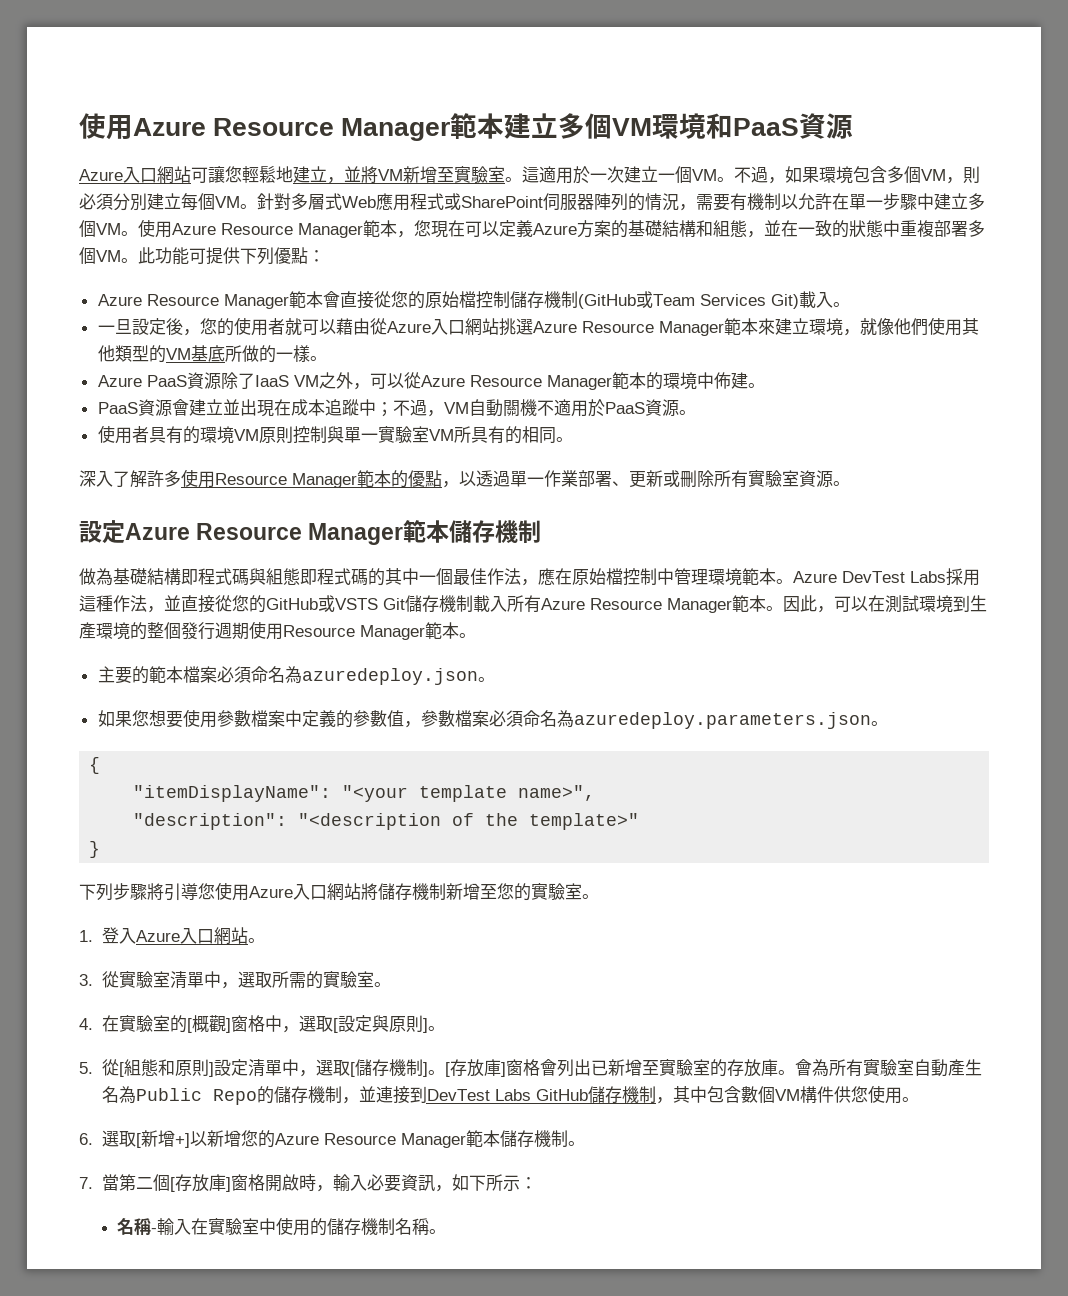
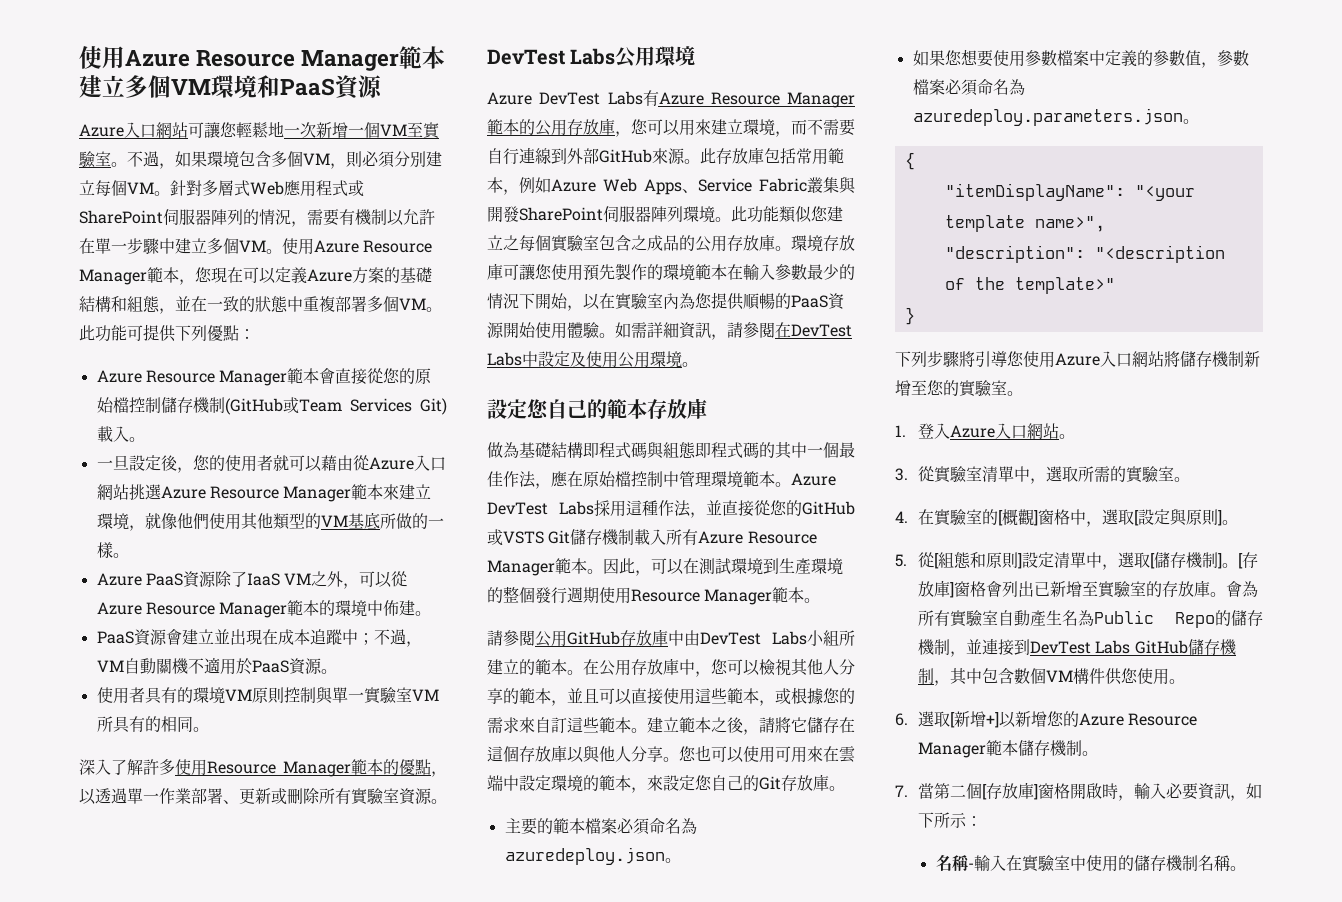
[293,166,717,184] 建立，並將VM新增至實驗室。這適用於一次建立一個VM -> [284,122,440,139] [78,151,111,168] 一次新增一個VM至實驗室
[79,520,542,545] 設定Azure Resource Manager範本儲存機制 -> [487,46,696,68] [487,90,855,108] [487,118,855,137] [487,147,844,165] [487,177,856,195] [487,206,843,223] [487,234,855,252] [487,263,855,281] [487,292,845,311] [487,322,852,340] [487,351,698,368] [487,398,707,419] DevTest Labs公用環境 // Azure DevTest Labs有Azure Resource Manager範本的公用存放庫，您可以用來建立環境，而不需要自行連線到外部GitHub來源。此存放庫包括常用範本，例如Azure Web Apps、Service Fabric叢集與開發SharePoint伺服器陣列環境。此功能類似您建立之每個實驗室包含之成品的公用存放庫。環境存放庫可讓您使用預先製作的環境範本在輸入參數最少的情況下開始，以在實驗室內為您提供順暢的PaaS資源開始使用體驗。如需詳細資訊，請參閱在DevTest Labs中設定及使用公用環境。 // 設定您自己的範本存放庫
(476, 635) none -> [487,629,855,647] [487,658,855,677] [487,687,855,706] [487,717,855,735] [487,745,855,763] [487,774,845,793] // 請參閱公用GitHub存放庫中由DevTest Labs小組所建立的範本。在公用存放庫中，您可以檢視其他人分享的範本，並且可以直接使用這些範本，或根據您的需求來自訂這些範本。建立範本之後，請將它儲存在這個存放庫以與他人分享。您也可以使用可用來在雲端中設定環境的範本，來設定您自己的Git存放庫。

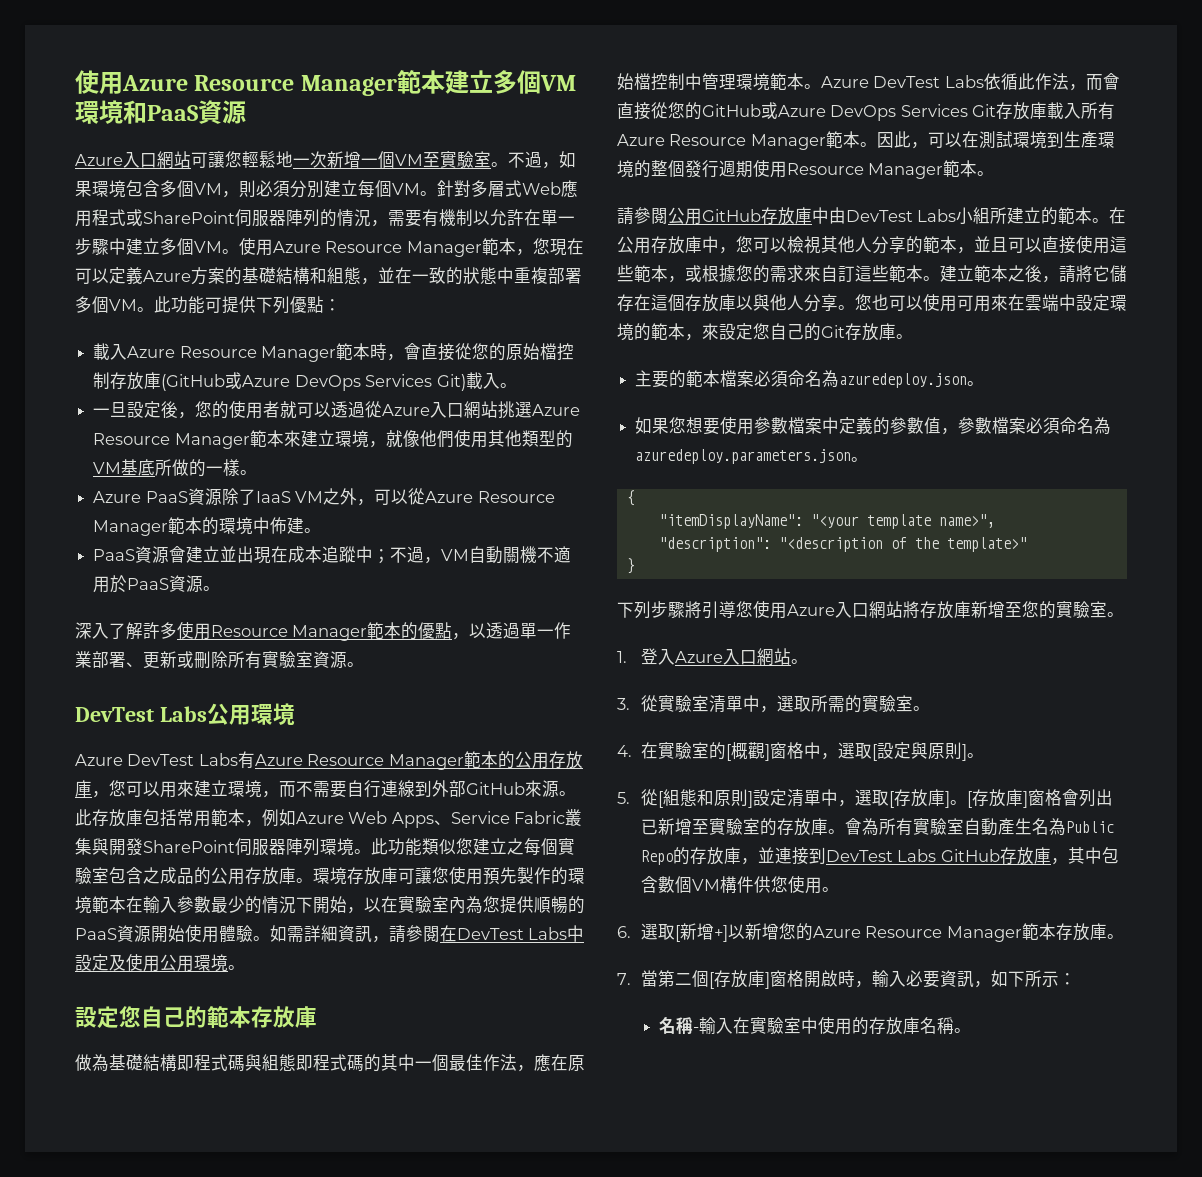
[96,368,320,386] Azure Resource Manager範本 -> [93,343,405,362] 載入Azure Resource Manager範本時，
[160,397,342,415] 儲存機制(GitHub或Team -> [110,372,361,391] 存放庫(GitHub或Azure DevOps
[320,455,353,471] 藉由 -> [331,401,366,418] 透過
[96,687,439,704] [96,716,209,733] // 使用者具有的環境VM原則控制與單一實驗室VM所具有的相同。 -> (221, 588) none
[594,500,855,518] [487,529,635,546] 採用這種作法，並直接從您的GitHub或VSTS Git儲存機制 -> [983,73,1120,91] [617,102,1048,121] 依循此作法，而會直接從您的GitHub或Azure DevOps Services Git存放庫
[1180,351,1244,367] 儲存機制 -> [920,601,971,619] 存放庫
[1153,552,1218,568] 儲存機制 -> [893,789,945,807] 存放庫
[1231,610,1263,626] [917,639,950,655] 儲存機制 -> [689,847,741,865] 存放庫
[1187,639,1237,655] [917,668,934,684] 儲存機制 -> [999,847,1051,865] 存放庫
[1017,740,1082,756] 儲存機制 -> [1055,923,1107,941] 存放庫
[1133,855,1198,871] 儲存機制 -> [869,1017,921,1035] 存放庫

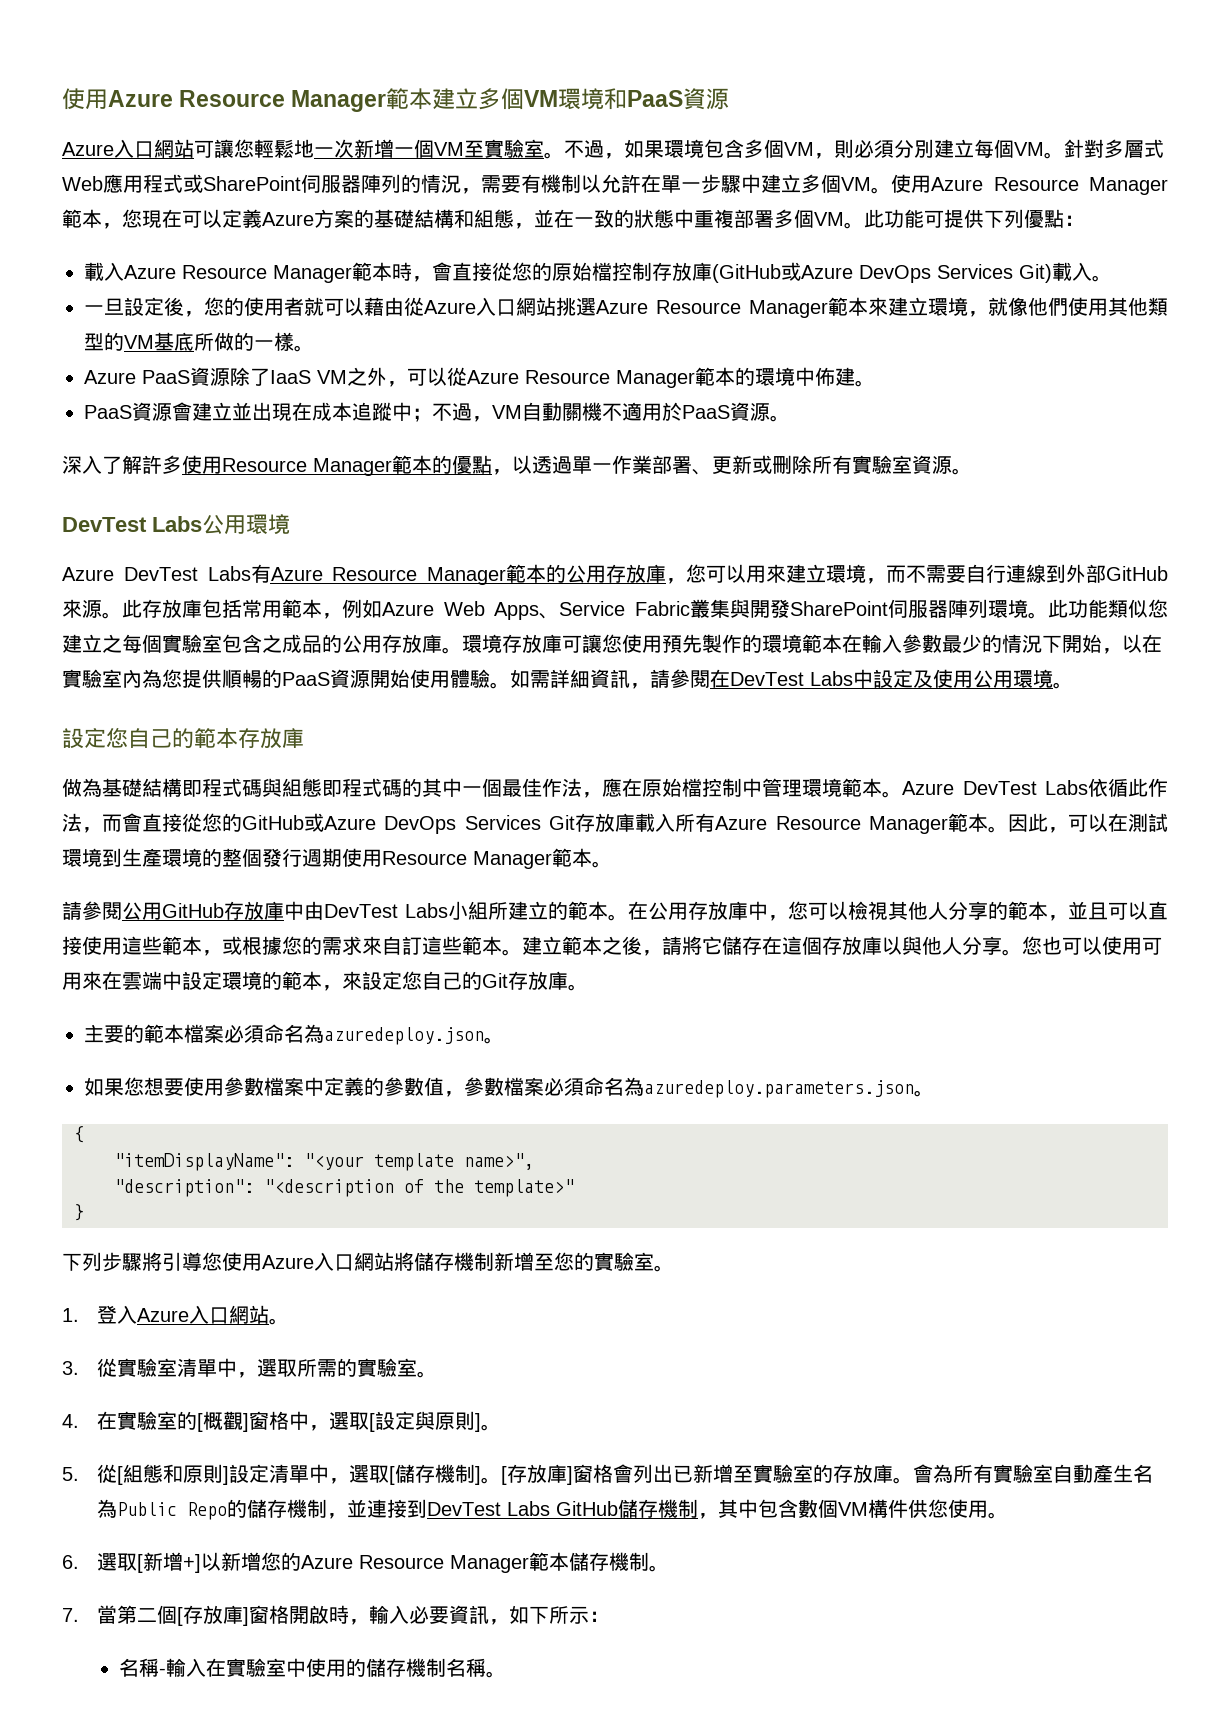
[331,401,366,418] 透過 -> [364,297,404,316] 藉由
[920,601,971,619] 存放庫 -> [414,1252,494,1271] 儲存機制
[893,789,945,807] 存放庫 -> [395,1464,476,1483] 儲存機制
[689,847,741,865] 存放庫 -> [247,1499,328,1518] 儲存機制
[999,847,1051,865] 存放庫 -> [618,1499,699,1518] 儲存機制
[1055,923,1107,941] 存放庫 -> [569,1552,650,1571] 儲存機制
[869,1017,921,1035] 存放庫 -> [366,1658,447,1677] 儲存機制

